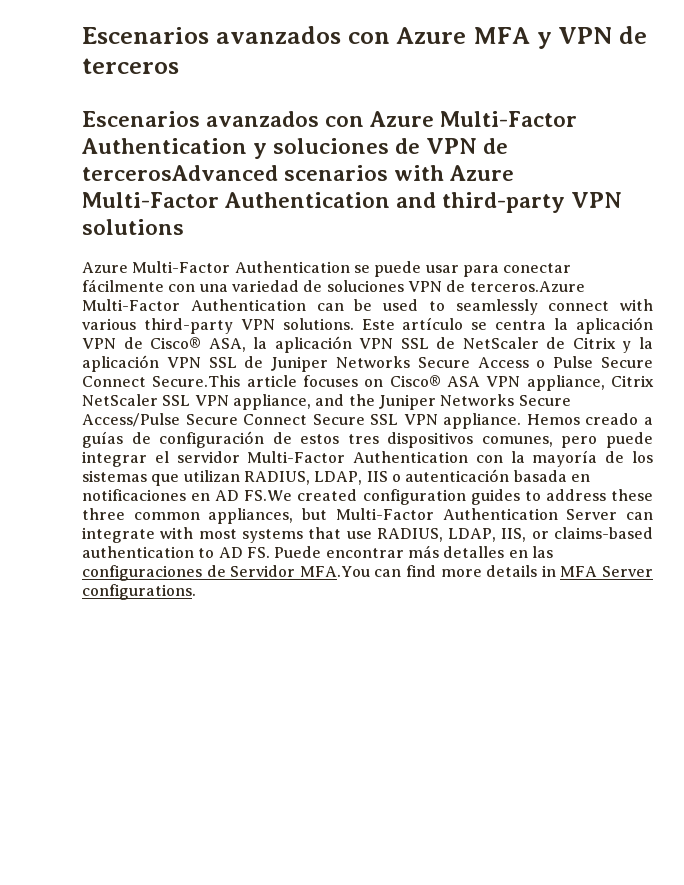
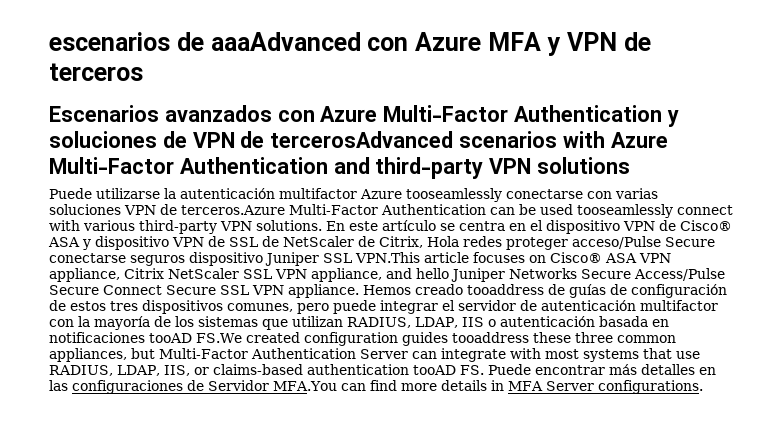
[82,26,341,44] Escenarios avanzados -> [49,32,361,51] escenarios de aaaAdvanced
[82,261,572,277] [82,279,323,292] Azure Multi-Factor Authentication se puede usar para conectar fácilmente con una variedad de -> [49,188,658,202] Puede utilizarse la autenticación multifactor Azure tooseamlessly conectarse con varias
[428,299,538,315] to seamlessly -> [576,204,673,218] tooseamlessly
[361,319,395,330] Este -> [326,221,378,231] En este
[554,317,654,334] [82,336,654,353] [82,355,653,372] [82,375,241,387] la aplicación VPN de Cisco® ASA, la aplicación VPN SSL de NetScaler de Citrix y la aplicación VPN SSL de Juniper Networks Secure Access o Pulse Secure Connect Secure.This -> [509,220,732,234] [48,236,715,250] [49,252,420,266] en el dispositivo VPN de Cisco® ASA y dispositivo VPN de SSL de NetScaler de Citrix, Hola redes proteger acceso/Pulse Secure conectarse seguros dispositivo Juniper SSL VPN.This
[348,394,375,406] the -> [416,268,449,279] hello
[643,417,653,425] a -> [467,284,565,295] tooaddress de
[247,451,469,463] Multi-Factor Authentication -> [520,300,718,311] de autenticación multifactor
[191,490,240,501] en AD -> [149,333,192,343] tooAD
[524,489,606,501] to address -> [451,332,529,343] tooaddress
[198,547,243,558] to AD -> [412,365,456,375] tooAD

